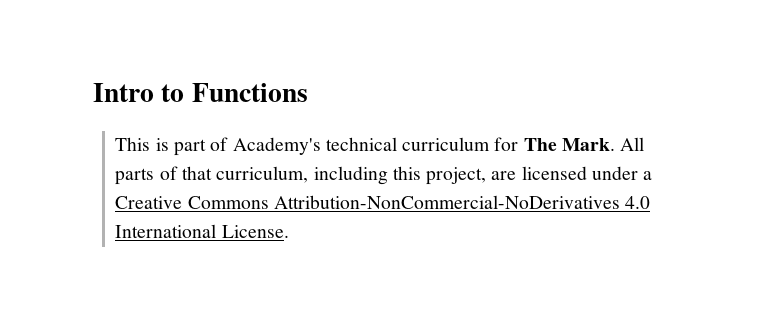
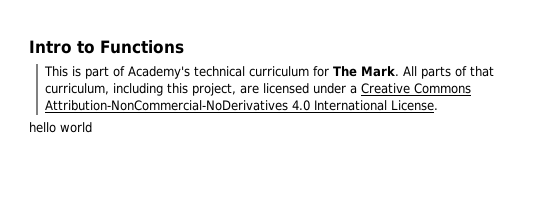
(289, 231) none -> [29,122,92,133] // hello world

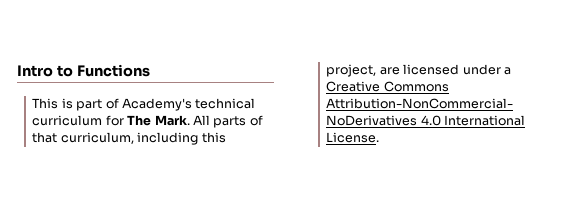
[29,122,92,133] // hello world -> (380, 137) none

